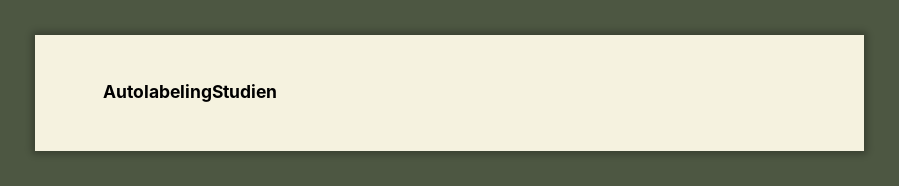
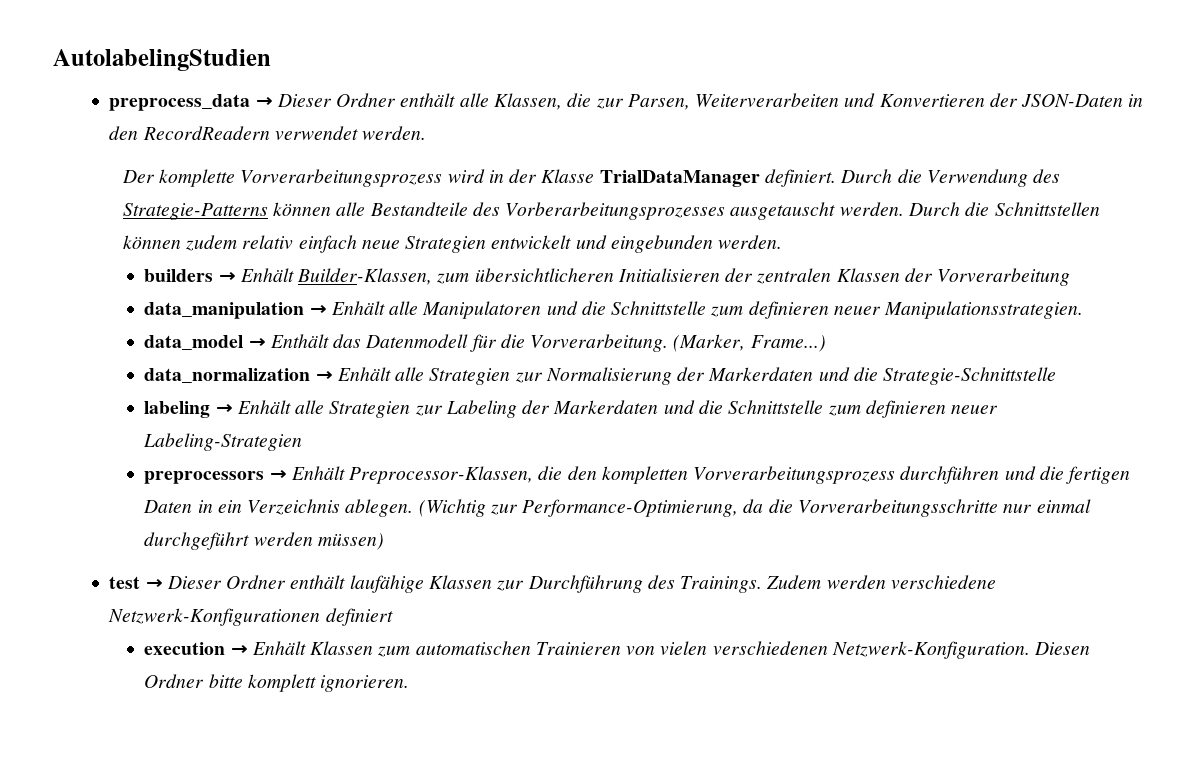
(277, 93) none -> [109,93,1144,111] [109,126,427,140] [121,169,1061,187] [122,202,1100,220] [122,235,783,253] [144,268,1071,286] [144,301,1084,319] [144,334,826,352] [144,367,1057,385] [144,400,999,418] [143,433,303,451] [144,466,1131,484] [143,499,1091,517] [144,532,384,550] [109,575,996,593] [108,608,393,626] [144,641,1091,659] [144,674,410,692] // preprocess_data → Dieser Ordner enthält alle Klassen, die zur Parsen, Weiterverarbeiten und Konvertieren der JSON-Daten in den RecordReadern verwendet werden. // Der komplette Vorverarbeitungsprozess wird in der Klasse TrialDataManager definiert. Durch die Verwendung des Strategie-Patterns können alle Bestandteile des Vorberarbeitungsprozesses ausgetauscht werden. Durch die Schnittstellen können zudem relativ einfach neue Strategien entwickelt und eingebunden werden. // builders → Enhält Builder-Klassen, zum übersichtlicheren Initialisieren der zentralen Klassen der Vorverarbeitung // data_manipulation → Enhält alle Manipulatoren und die Schnittstelle zum definieren neuer Manipulationsstrategien. // data_model → Enthält das Datenmodell für die Vorverarbeitung. (Marker, Frame...) // data_normalization → Enhält alle Strategien zur Normalisierung der Markerdaten und die Strategie-Schnittstelle // labeling → Enhält alle Strategien zur Labeling der Markerdaten und die Schnittstelle zum definieren neuer Labeling-Strategien // preprocessors → Enhält Preprocessor-Klassen, die den kompletten Vorverarbeitungsprozess durchführen und die fertigen Daten in ein Verzeichnis ablegen. (Wichtig zur Performance-Optimierung, da die Vorverarbeitungsschritte nur einmal durchgeführt werden müssen) // test → Dieser Ordner enthält laufähige Klassen zur Durchführung des Trainings. Zudem werden verschiedene Netzwerk-Konfigurationen definiert // execution → Enhält Klassen zum automatischen Trainieren von vielen verschiedenen Netzwerk-Konfiguration. Diesen Ordner bitte komplett ignorieren.

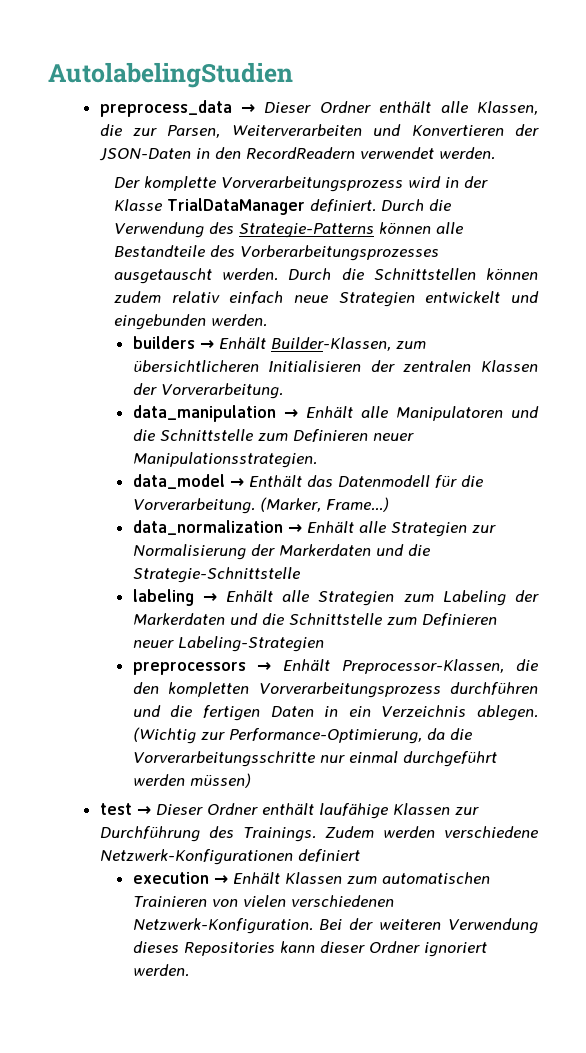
[937,268,1071,286] Vorverarbeitung -> [160,383,283,399] Vorverarbeitung.
[748,301,829,319] definieren -> [292,429,368,442] Definieren
[414,405,443,416] zur -> [403,594,434,602] zum
[865,400,946,418] definieren -> [421,613,497,626] Definieren
[1034,642,1091,655] [144,674,410,692] Diesen Ordner bitte komplett ignorieren. -> [319,918,539,934] [132,941,487,957] [132,964,189,977] Bei der weiteren Verwendung dieses Repositories kann dieser Ordner ignoriert werden.

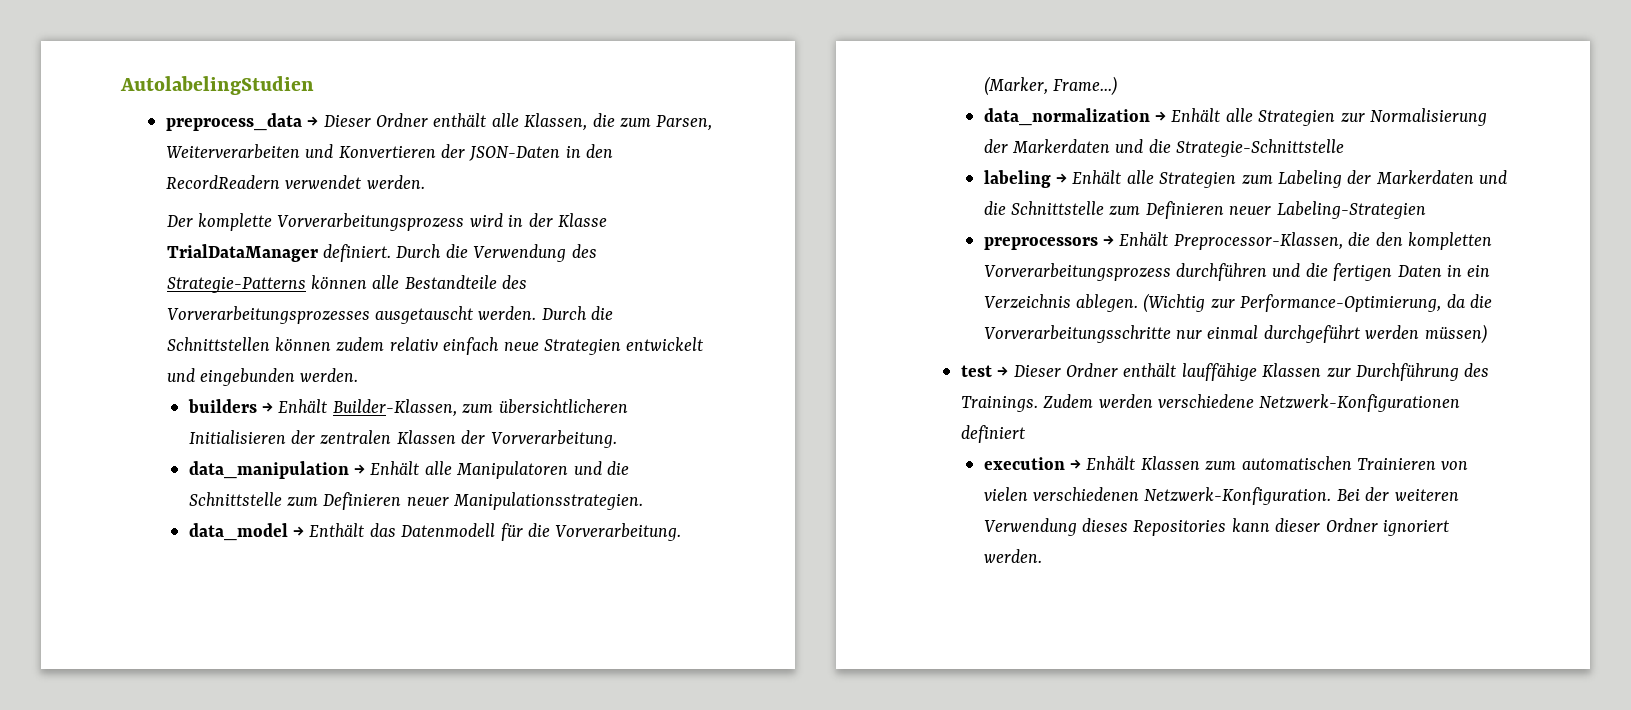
[133,128,158,136] zur -> [620,117,652,127] zum
[239,245,439,261] Vorberarbeitungsprozesses -> [166,306,370,324] Vorverarbeitungsprozesses
[318,803,388,819] laufähige -> [1181,363,1257,381] lauffähige

